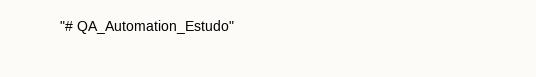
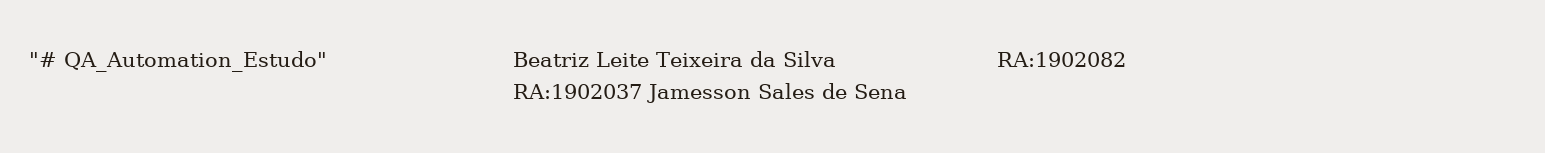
(234, 27) none -> [513,51,836,67] [513,83,907,103] [997,52,1126,67] // Beatriz Leite Teixeira da Silva RA:1902037 Jamesson Sales de Sena RA:1902082

